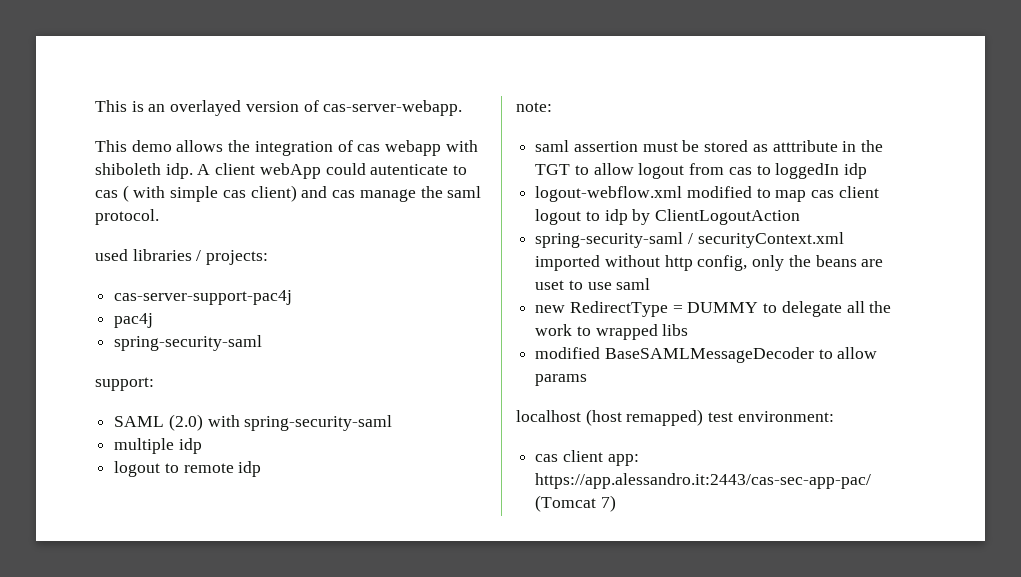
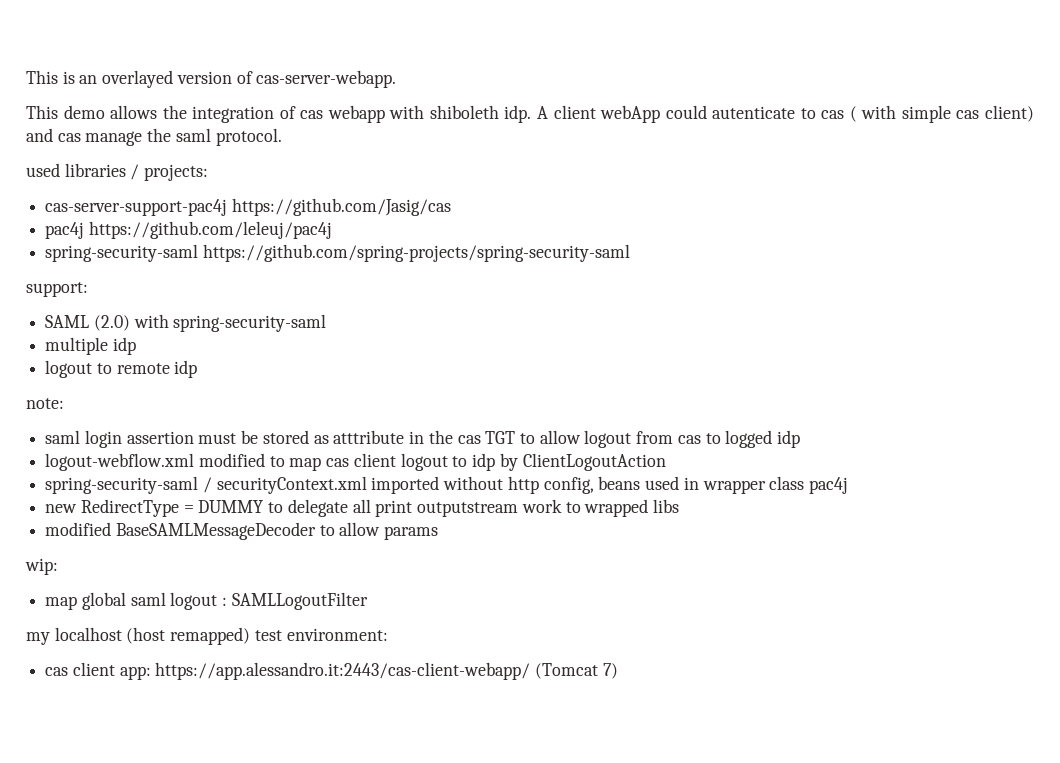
[114,313,154,328] [114,335,263,351] // pac4j // spring-security-saml -> [231,198,451,216] [45,221,332,239] [45,244,630,262] https://github.com/Jasig/cas // pac4j https://github.com/leleuj/pac4j // spring-security-saml https://github.com/spring-projects/spring-security-saml
(570, 146) none -> [84,430,122,448] login
(884, 146) none -> [457,435,481,444] cas
[775,163,840,179] loggedIn -> [725,430,773,448] logged
[752,255,884,271] [535,278,651,290] only the beans are uset to use saml -> [598,476,848,494] beans used in wrapper class pac4j
[869,301,892,313] the -> [375,500,519,517] print outputstream
(588, 380) none -> [25,558,58,575] [45,592,368,610] [26,632,50,645] wip: // map global saml logout : SAMLLogoutFilter // my
[535,473,872,489] https://app.alessandro.it:2443/cas-sec-app-pac/ -> [155,662,531,680] https://app.alessandro.it:2443/cas-client-webapp/

